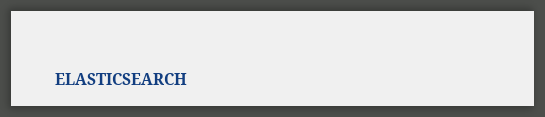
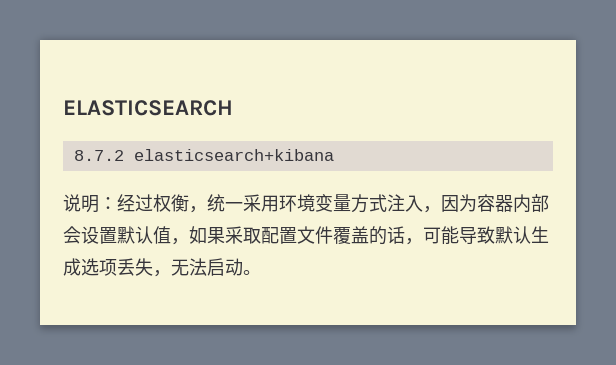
(187, 79) none -> [73,149,334,161] [63,194,549,213] [63,226,549,245] [63,258,261,277] // 8.7.2 elasticsearch+kibana // 说明：经过权衡，统一采用环境变量方式注入，因为容器内部会设置默认值，如果采取配置文件覆盖的话，可能导致默认生成选项丢失，无法启动。

